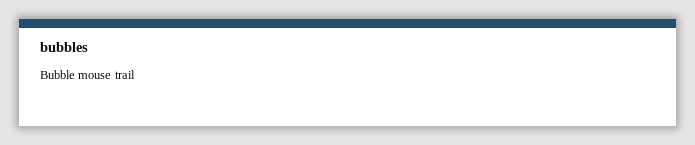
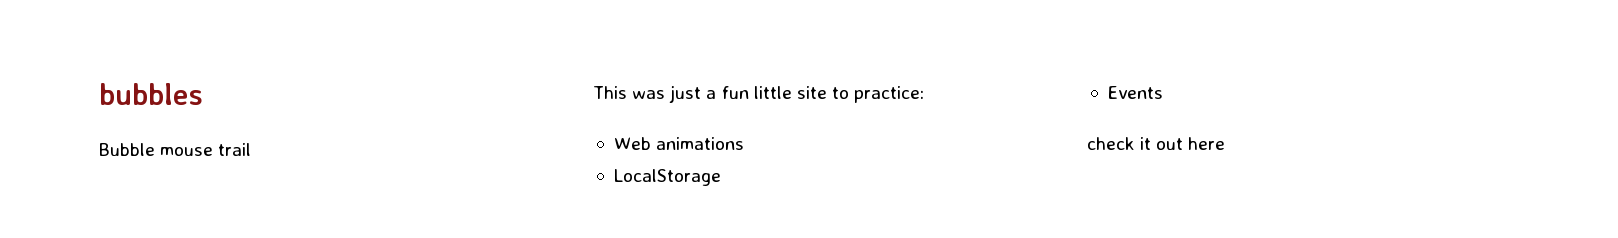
(135, 74) none -> [593,85,925,103] [613,137,745,150] [613,169,721,186] [1107,86,1163,99] [1087,137,1226,150] // This was just a fun little site to practice: // Web animations // LocalStorage // Events // check it out here

